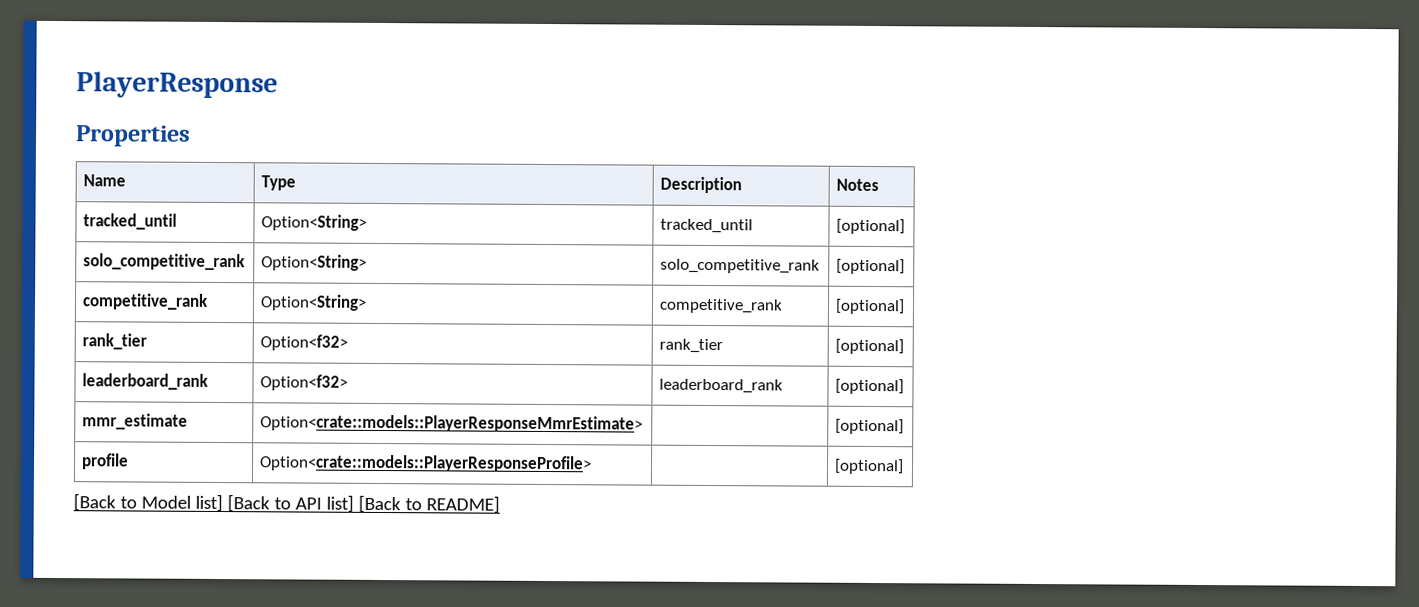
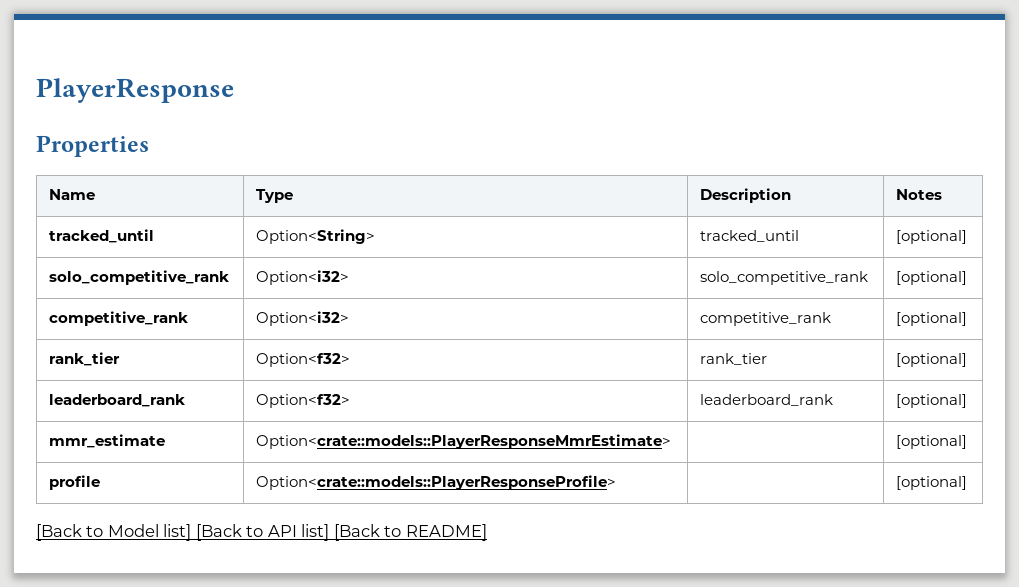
[261,254,368,271] Option<String> -> [255,270,349,285] Option<i32>
[260,294,368,311] Option<String> -> [255,311,349,326] Option<i32>

